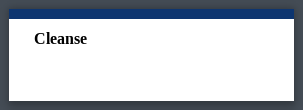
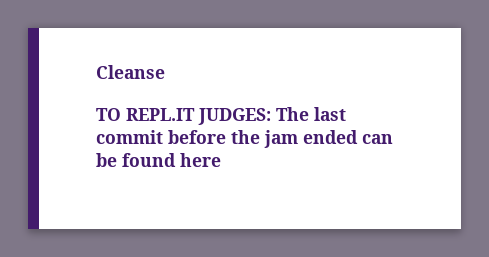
(87, 38) none -> [96,107,346,125] [96,130,393,148] [96,153,221,167] // TO REPL.IT JUDGES: The last commit before the jam ended can be found here

